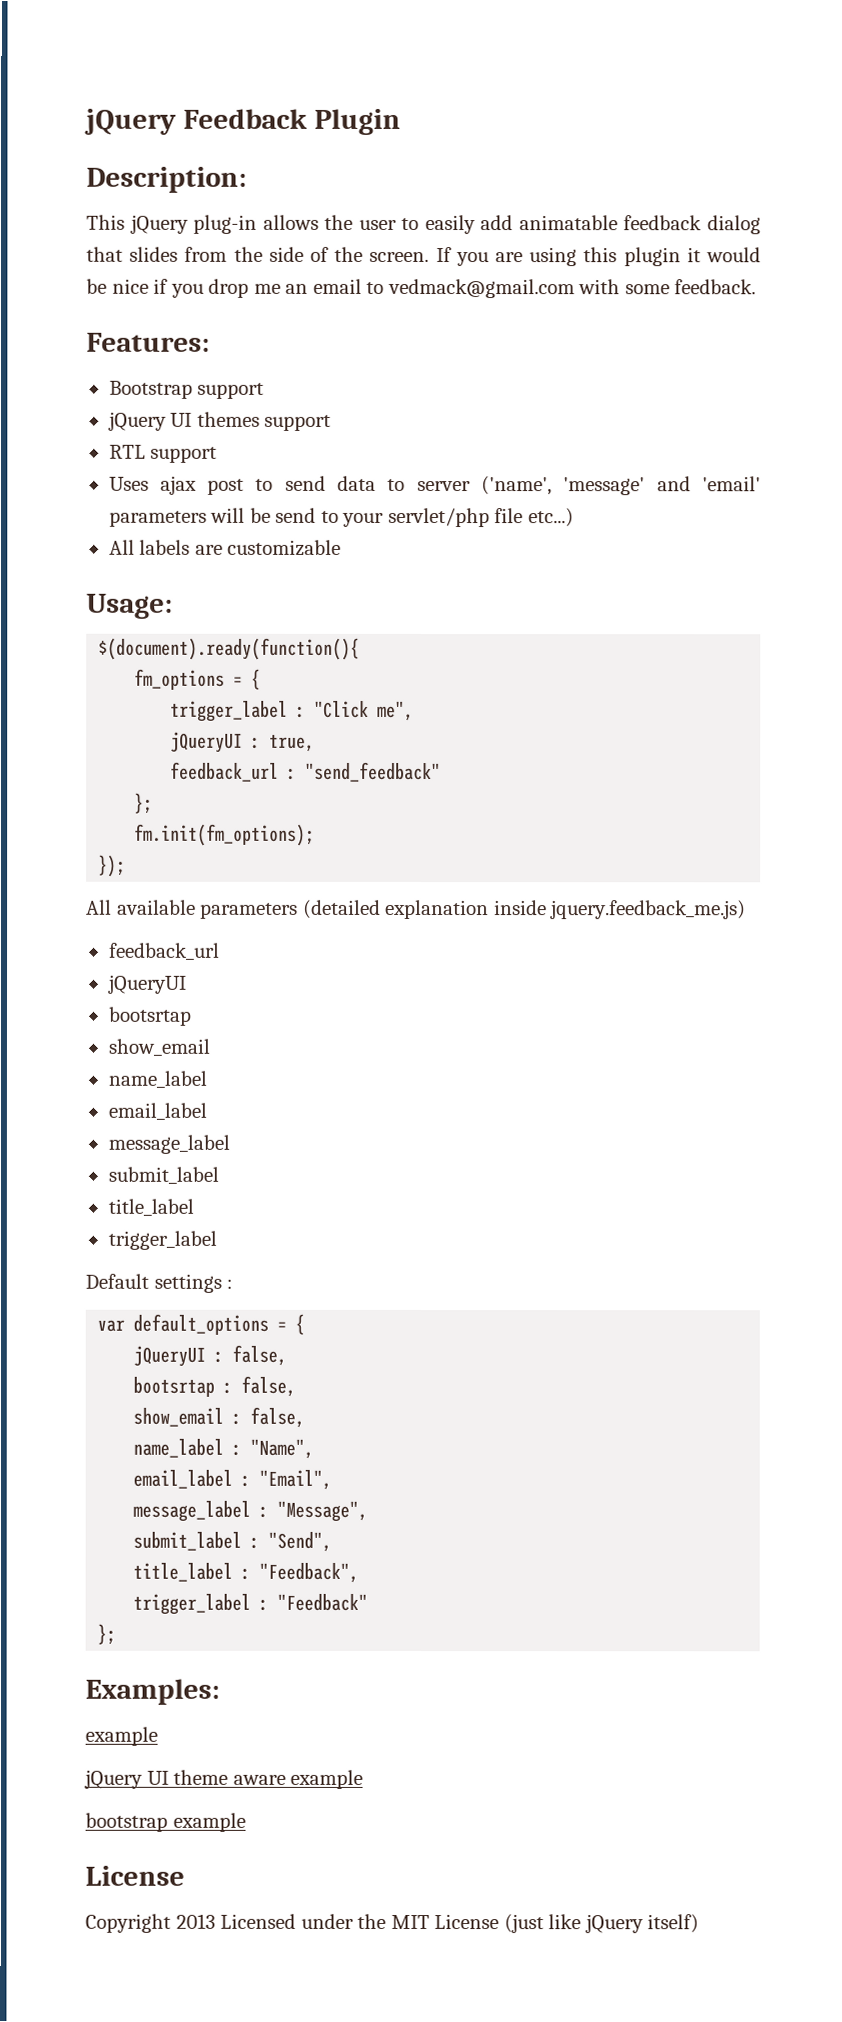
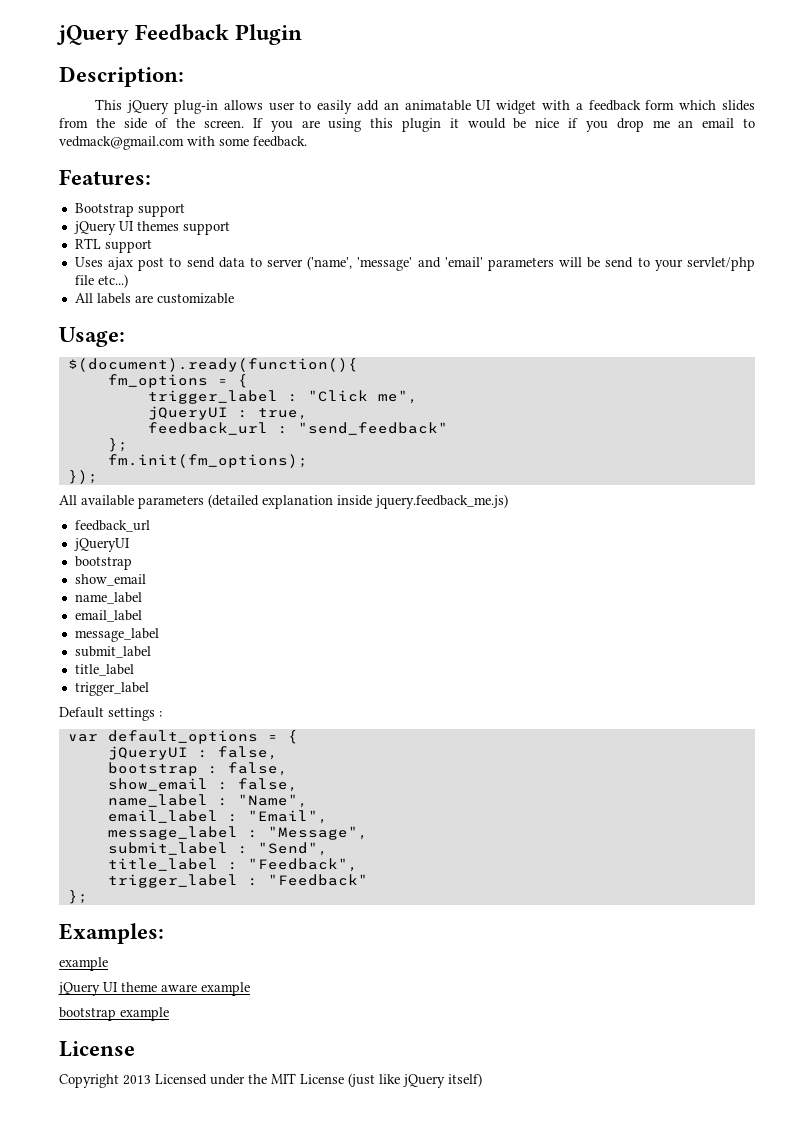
[324,214,354,230] the -> (263, 105) none
[518,215,761,235] [86,246,123,262] animatable feedback dialog that -> [383,100,717,114] an animatable UI widget with a feedback form which
[107,1006,192,1026] bootsrtap -> [74,556,132,570] bootstrap
[133,1376,216,1397] bootsrtap -> [107,762,198,776] bootstrap

